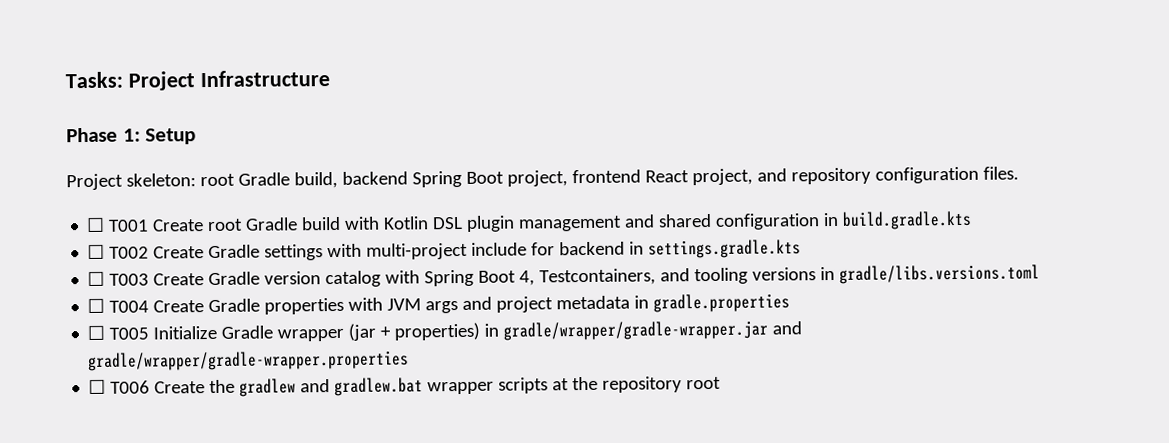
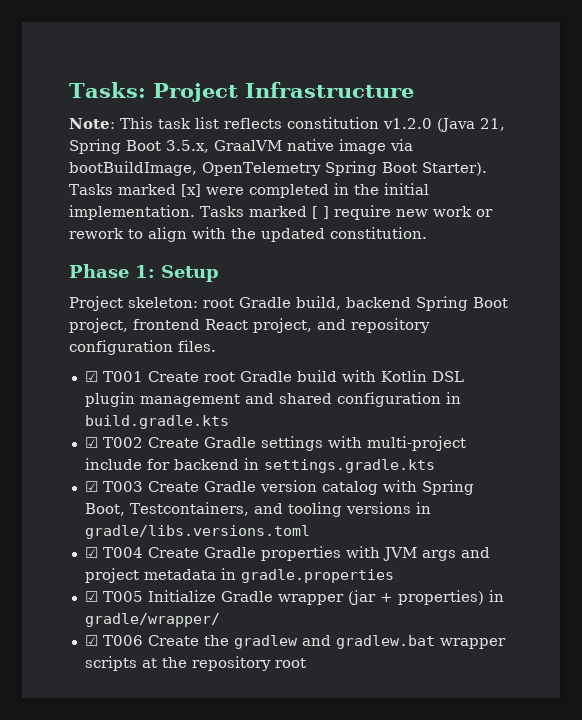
(330, 79) none -> [69,117,505,132] [69,139,413,154] [69,161,487,176] [69,183,429,198] [69,205,493,220] [69,227,427,242] // Note: This task list reflects constitution v1.2.0 (Java 21, Spring Boot 3.5.x, GraalVM native image via bootBuildImage, OpenTelemetry Spring Boot Starter). Tasks marked [x] were completed in the initial implementation. Tasks marked [ ] require new work or rework to align with the updated constitution.
[86,217,106,232] ☐ -> [84,371,98,382] ☑
[87,244,106,259] ☐ -> [84,437,98,448] ☑
[87,271,106,286] ☐ -> [84,481,98,492] ☑
[478,270,536,286] Boot 4, -> [84,503,125,516] Boot,
[87,298,106,313] ☐ -> [84,547,98,558] ☑
[87,325,106,340] ☐ -> [84,591,98,602] ☑
[503,320,803,341] [88,350,410,371] [88,379,107,394] gradle/wrapper/gradle-wrapper.jar and gradle/wrapper/gradle-wrapper.properties // ☐ -> [84,613,220,627] [84,635,98,646] gradle/wrapper/ // ☑

